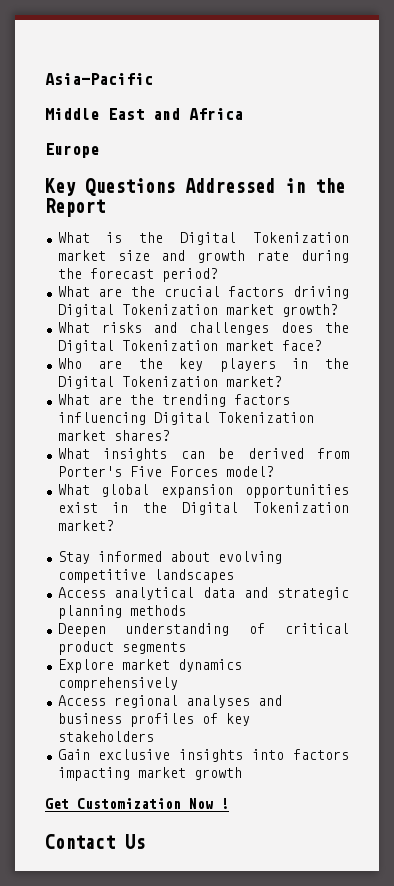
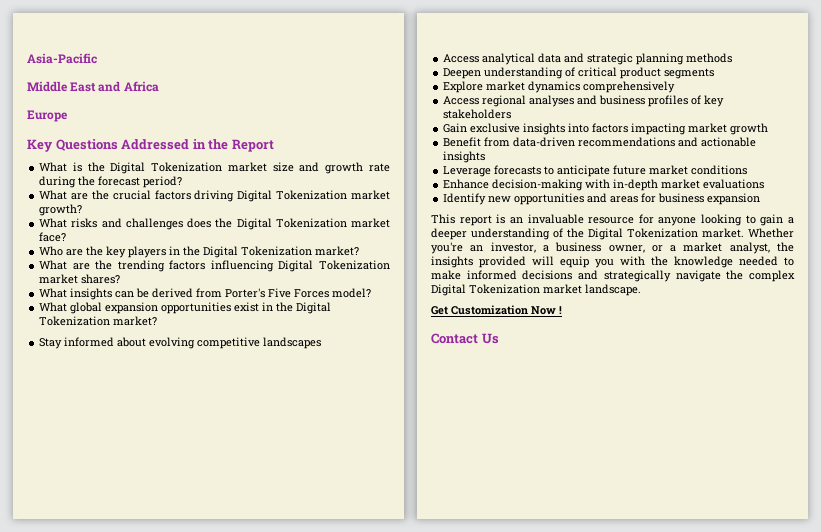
(242, 773) none -> [443,137,757,147] [443,151,486,163] [443,165,748,177] [443,179,765,191] [443,193,761,205] [431,214,794,226] [431,228,794,240] [431,242,794,254] [431,256,794,268] [431,270,795,282] [431,284,641,296] // Benefit from data-driven recommendations and actionable insights // Leverage forecasts to anticipate future market conditions // Enhance decision-making with in-depth market evaluations // Identify new opportunities and areas for business expansion // This report is an invaluable resource for anyone looking to gain a deeper understanding of the Digital Tokenization market. Whether you're an investor, a business owner, or a market analyst, the insights provided will equip you with the knowledge needed to make informed decisions and strategically navigate the complex Digital Tokenization market landscape.

